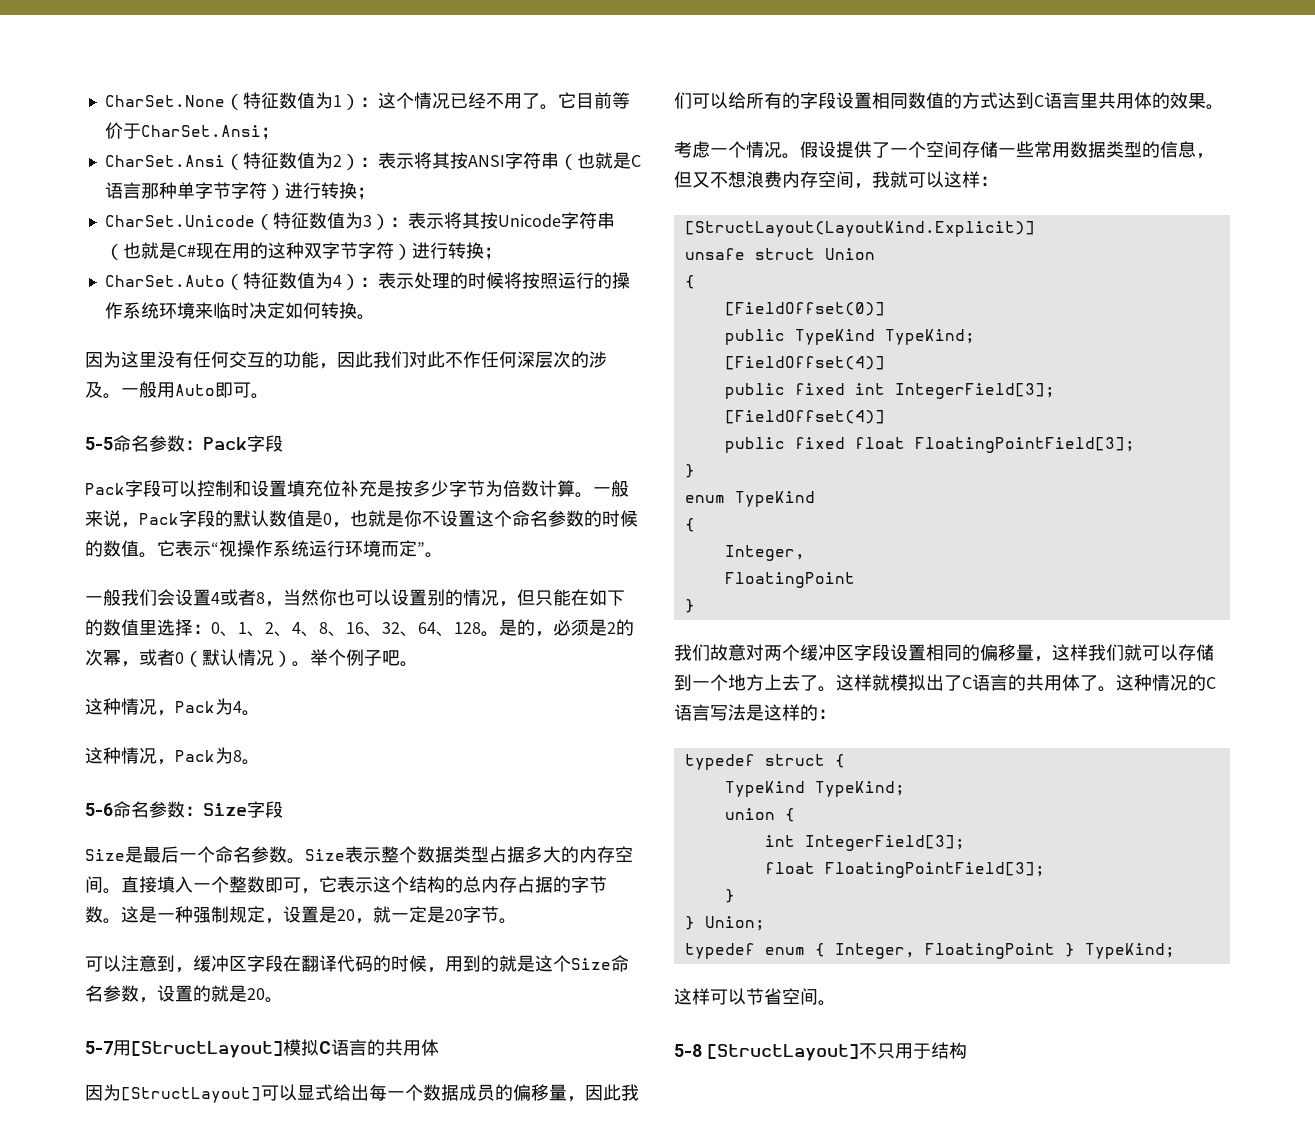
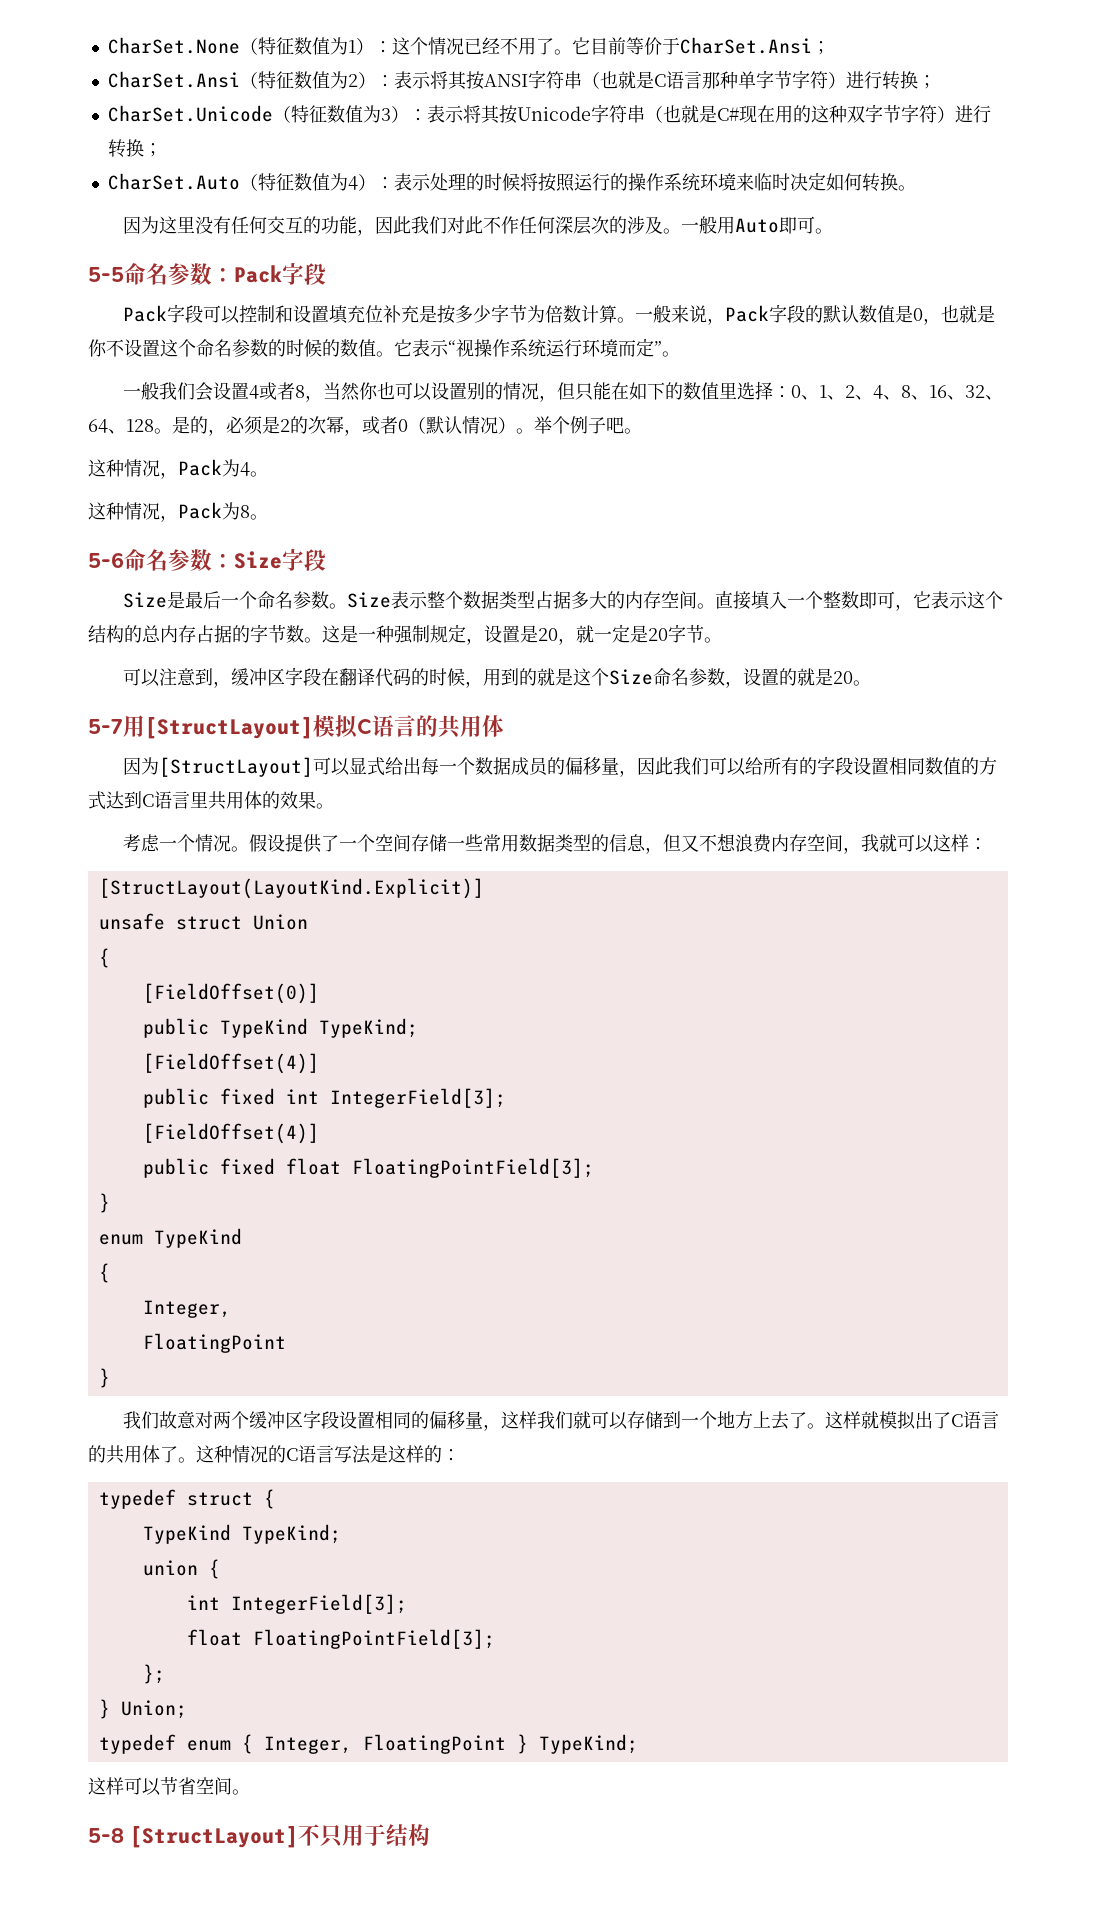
[724,889,735,903] } -> [142,1664,165,1684] };

